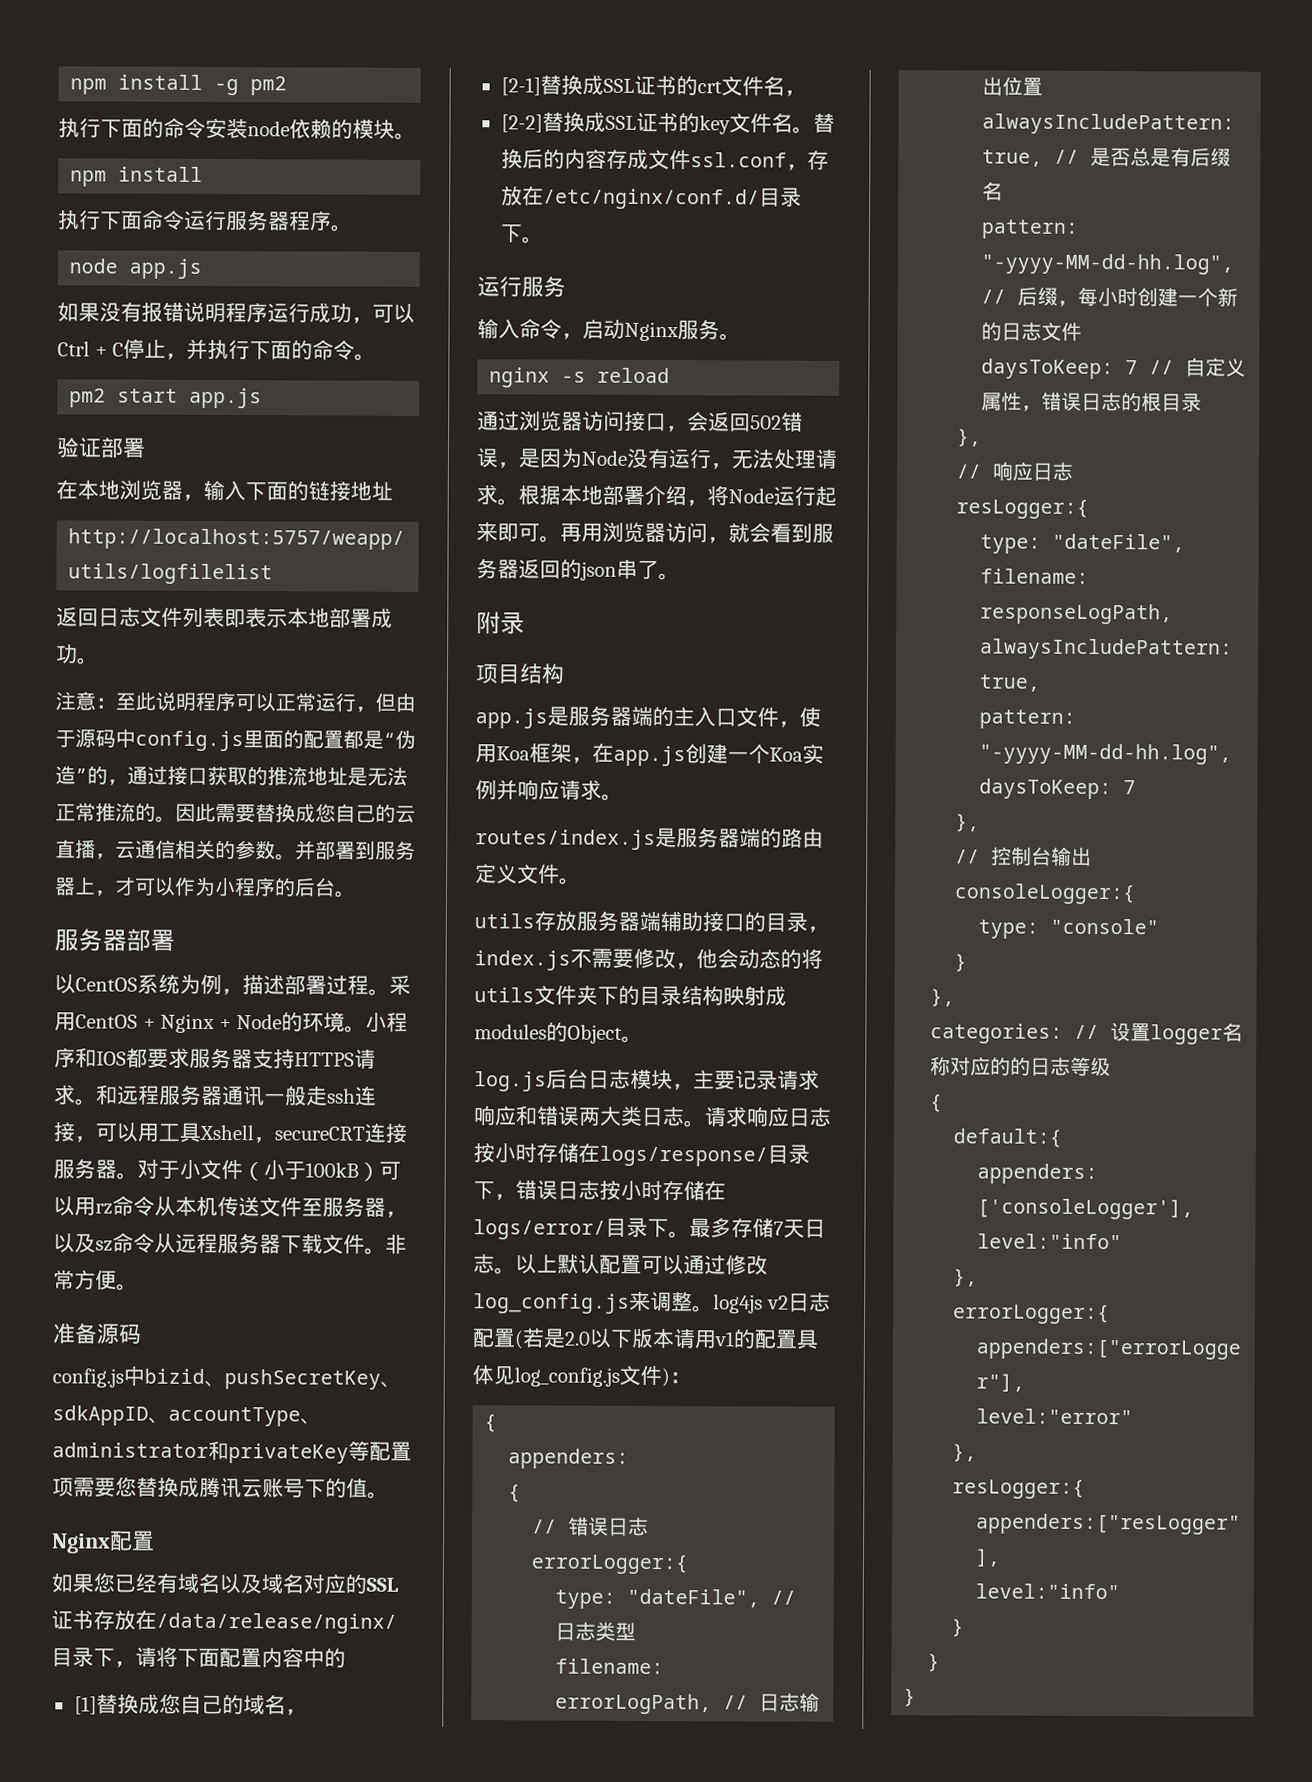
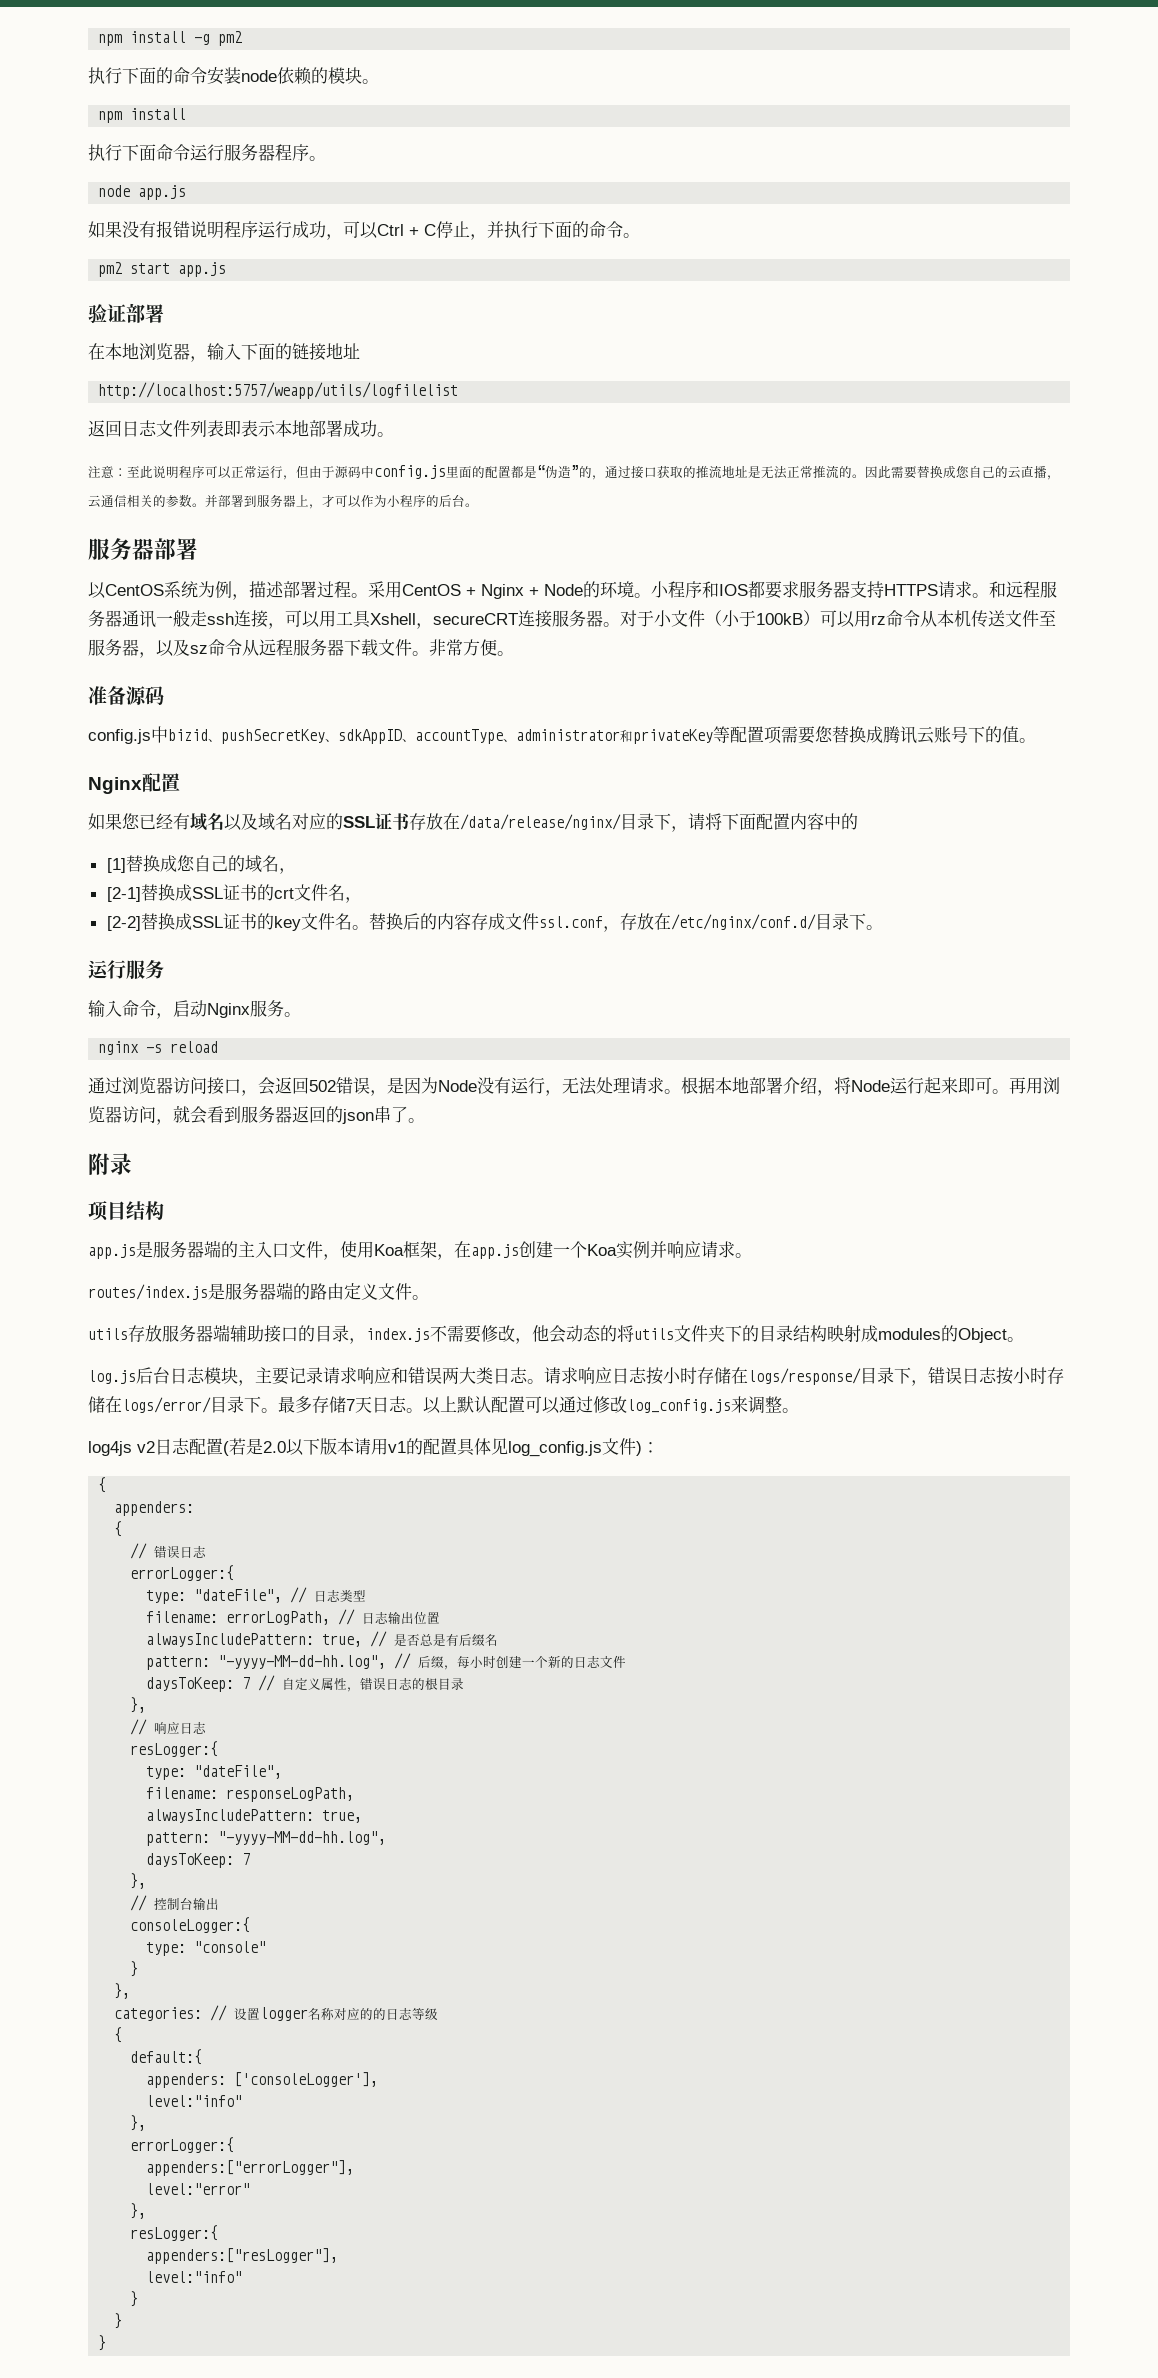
(714, 1309) none -> (799, 1410) //

